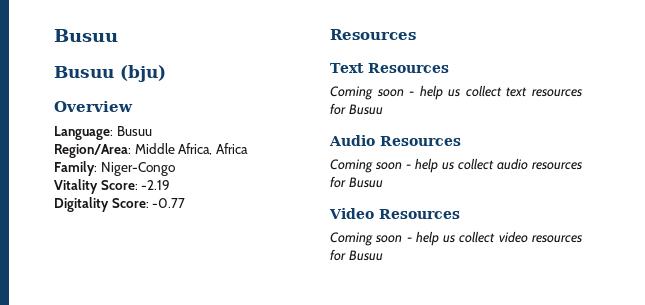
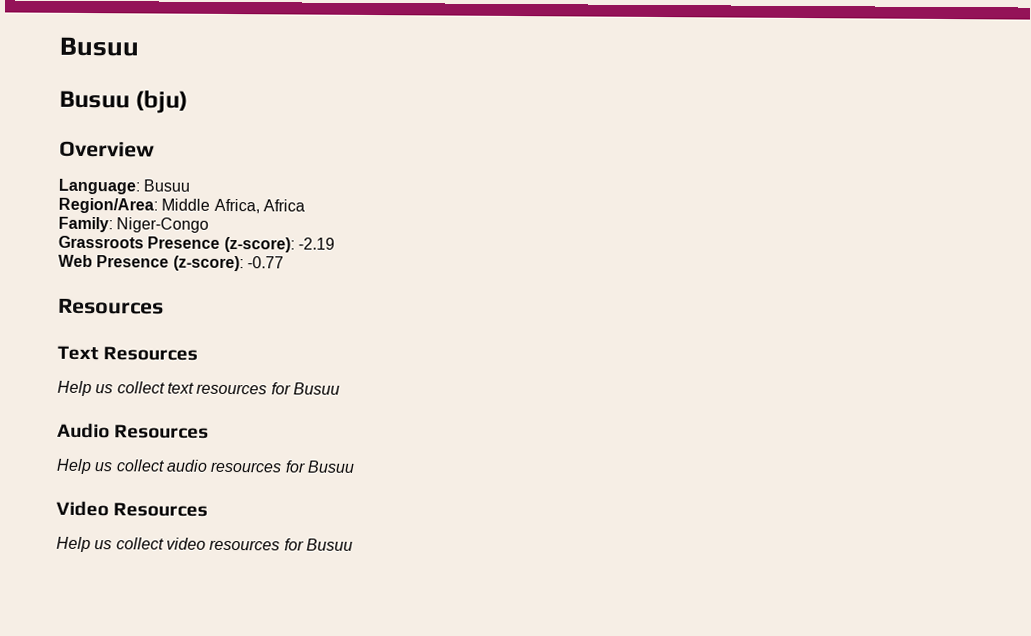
[54,179,171,194] [54,197,149,212] Vitality Score: -2.19 // Digitality Score: -> [58,235,335,253] [58,254,244,272] Grassroots Presence (z-score): -2.19 // Web Presence (z-score):
[330,85,443,100] Coming soon - help -> [57,380,92,397] Help
[330,158,438,173] Coming soon - help -> [56,458,92,475] Help
[330,231,439,246] Coming soon - help -> [56,536,91,553] Help

